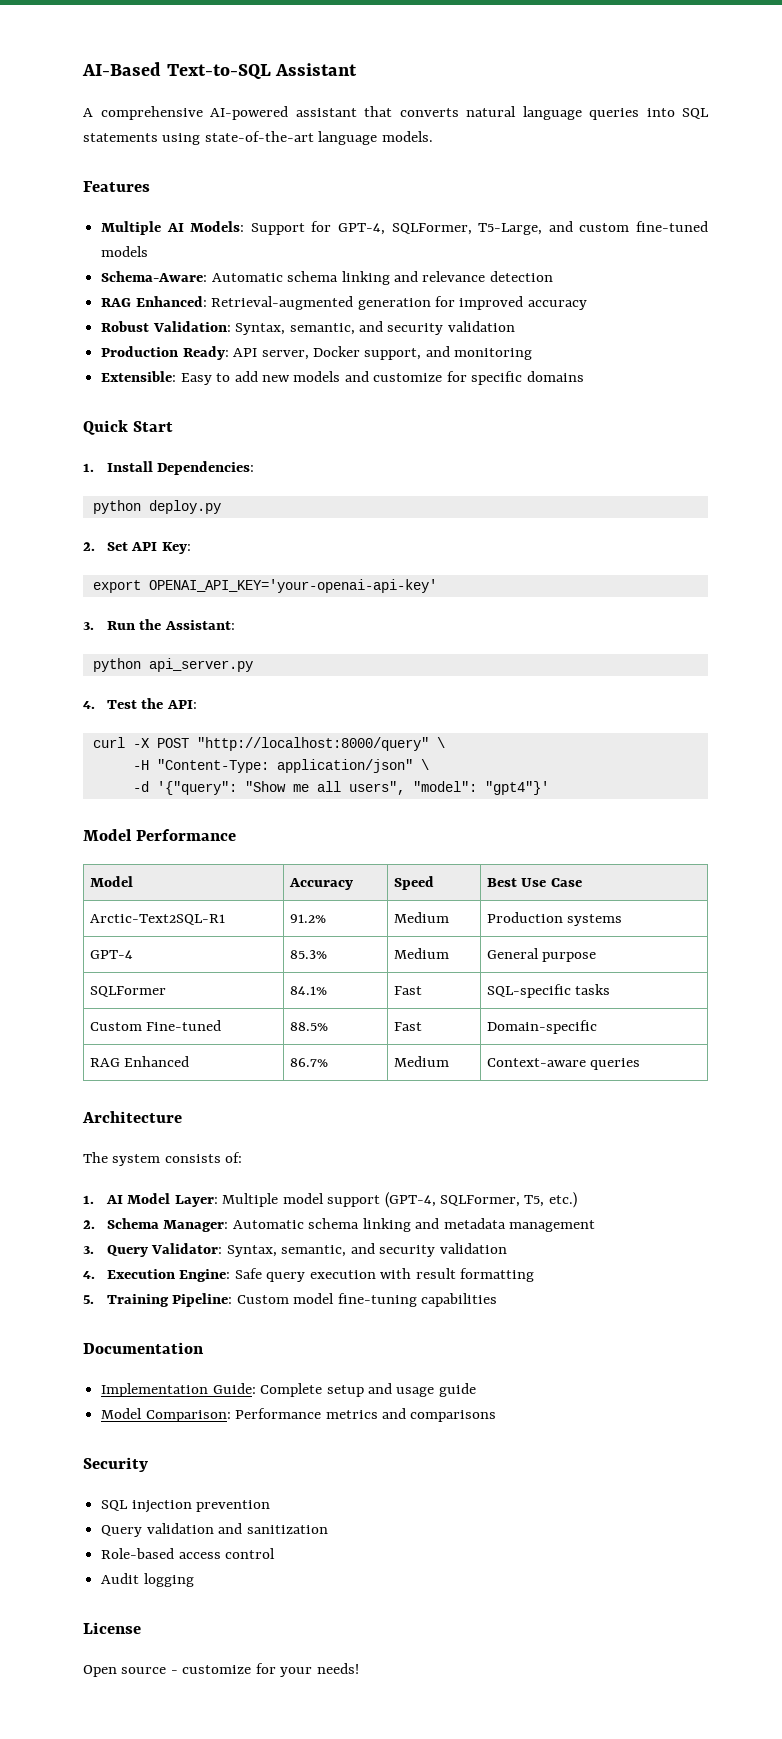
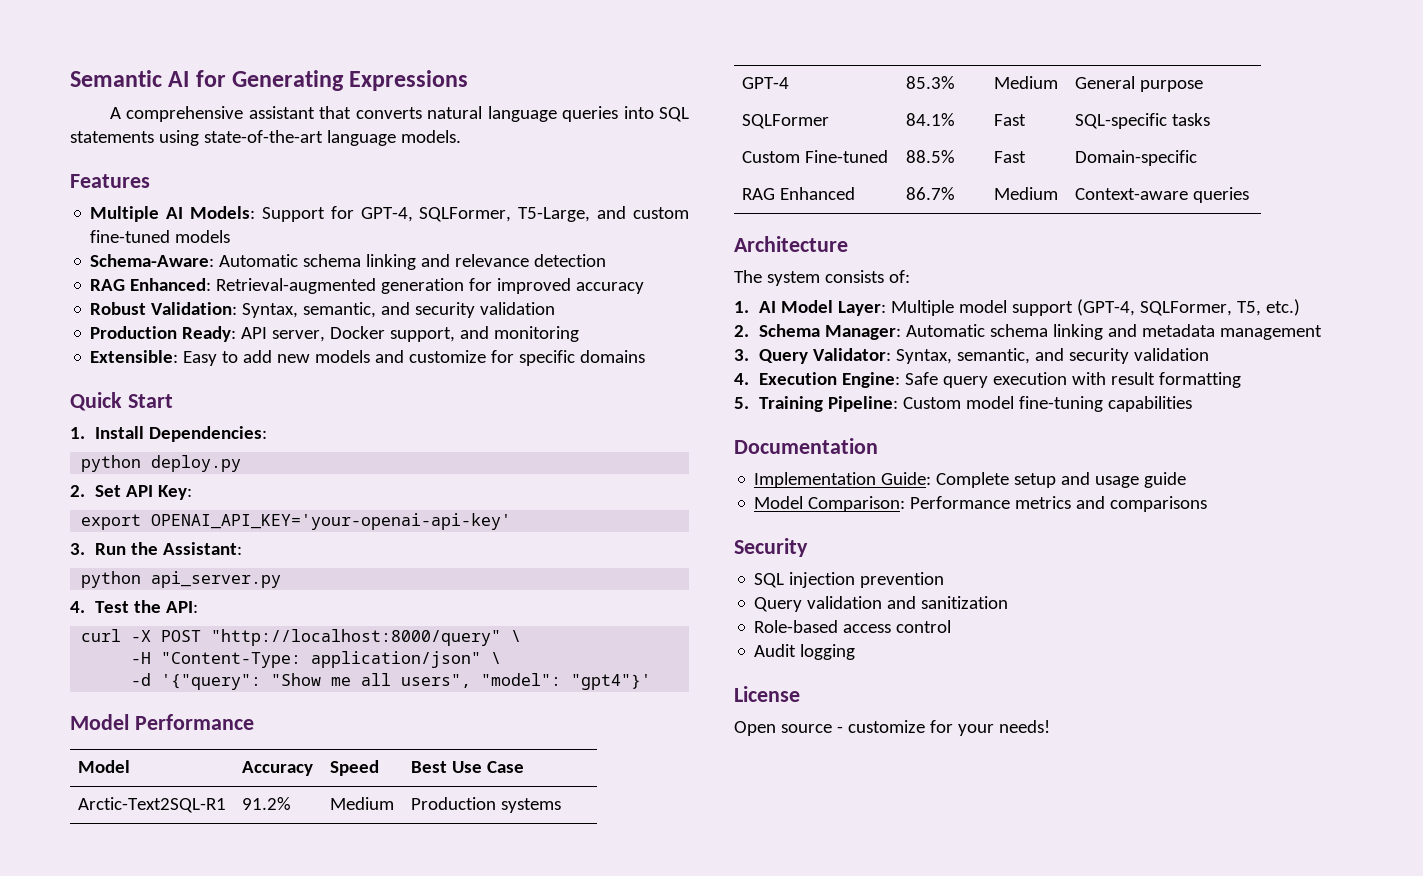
[82,62,358,79] AI-Based Text-to-SQL Assistant -> [70,70,469,91] Semantic AI for Generating Expressions
[210,106,288,120] AI-powered -> (244, 114) none

